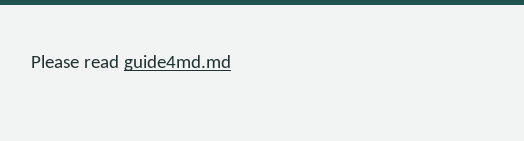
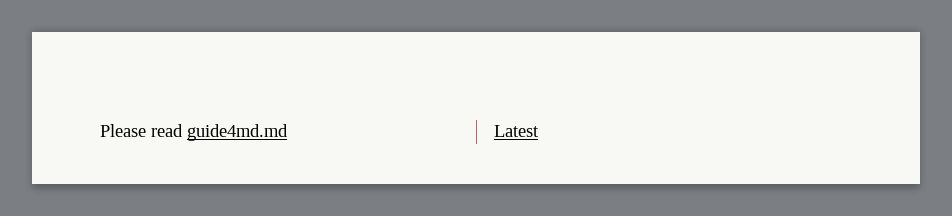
(231, 63) none -> [494,125,539,137] // Latest

